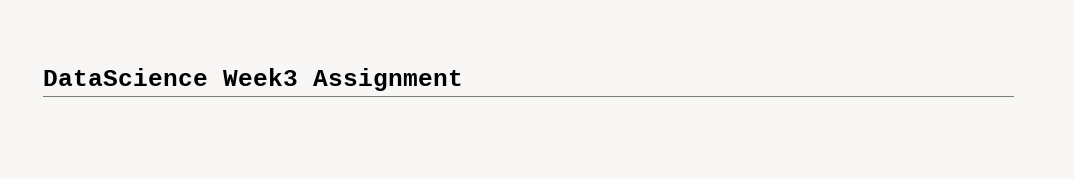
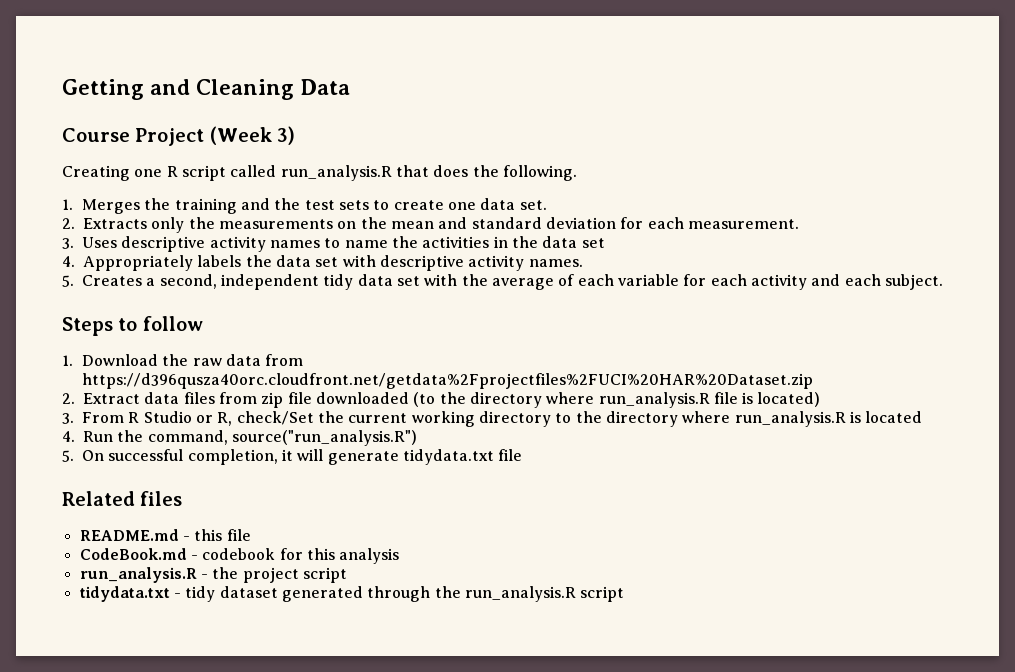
[43,68,463,91] DataScience Week3 Assignment -> [62,79,351,100] [62,126,296,146] [62,165,577,181] [62,198,547,214] [62,217,799,233] [62,236,605,252] [62,255,583,271] [62,274,943,290] [62,316,203,336] [62,354,304,366] [82,373,814,389] [62,392,821,408] [62,411,923,427] [62,430,417,446] [62,449,523,465] [62,491,183,506] [79,529,251,541] [79,548,400,564] [79,567,347,583] [79,586,625,602] Getting and Cleaning Data // Course Project (Week 3) // Creating one R script called run_analysis.R that does the following. // 1. Merges the training and the test sets to create one data set. // 2. Extracts only the measurements on the mean and standard deviation for each measurement. // 3. Uses descriptive activity names to name the activities in the data set // 4. Appropriately labels the data set with descriptive activity names. // 5. Creates a second, independent tidy data set with the average of each variable for each activity and each subject. // Steps to follow // 1. Download the raw data from https://d396qusza40orc.cloudfront.net/getdata%2Fprojectfiles%2FUCI%20HAR%20Dataset.zip // 2. Extract data files from zip file downloaded (to the directory where run_analysis.R file is located) // 3. From R Studio or R, check/Set the current working directory to the directory where run_analysis.R is located // 4. Run the command, source("run_analysis.R") // 5. On successful completion, it will generate tidydata.txt file // Related files // README.md - this file // CodeBook.md - codebook for this analysis // run_analysis.R - the project script // tidydata.txt - tidy dataset generated through the run_analysis.R script

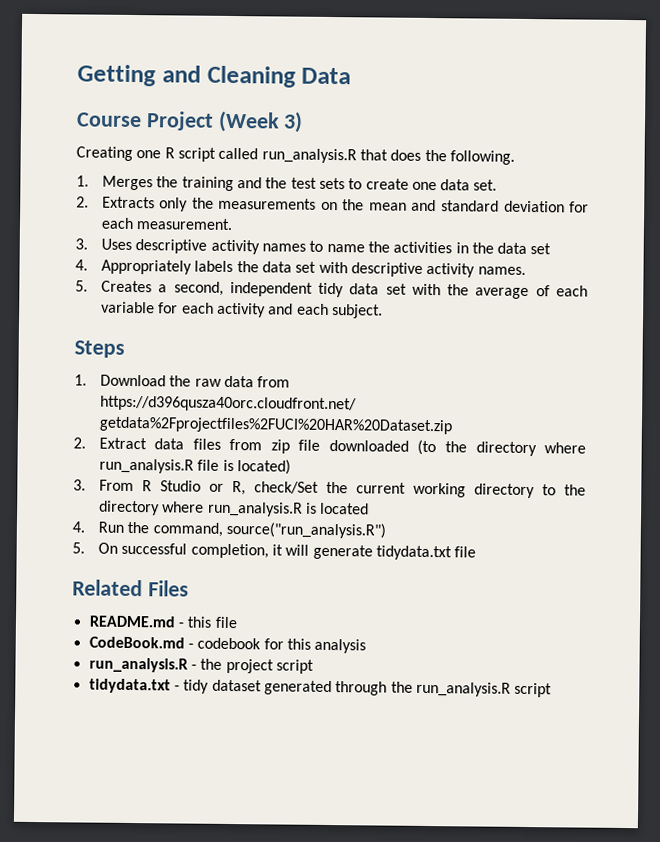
[118,316,203,331] to follow -> (125, 349) none
[140,491,183,506] files -> [147,580,189,597] Files

